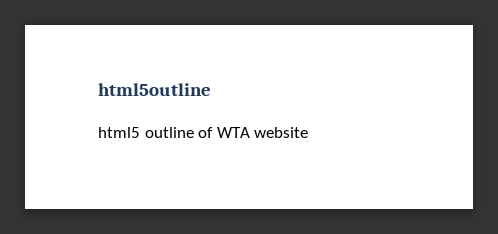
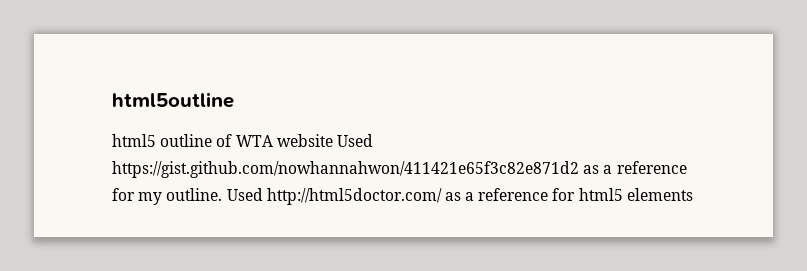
(309, 132) none -> [336,134,373,147] [112,161,687,178] [112,188,693,205] Used https://gist.github.com/nowhannahwon/411421e65f3c82e871d2 as a reference for my outline. Used http://html5doctor.com/ as a reference for html5 elements

